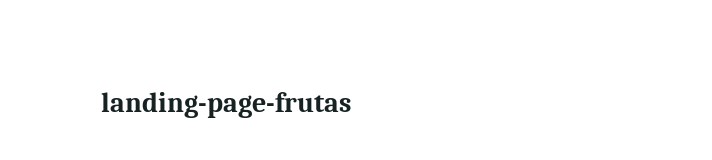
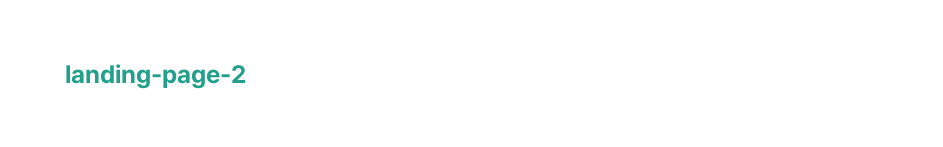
[101,92,351,118] landing-page-frutas -> [65,64,246,89] landing-page-2

